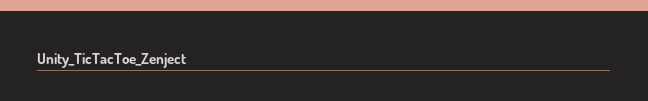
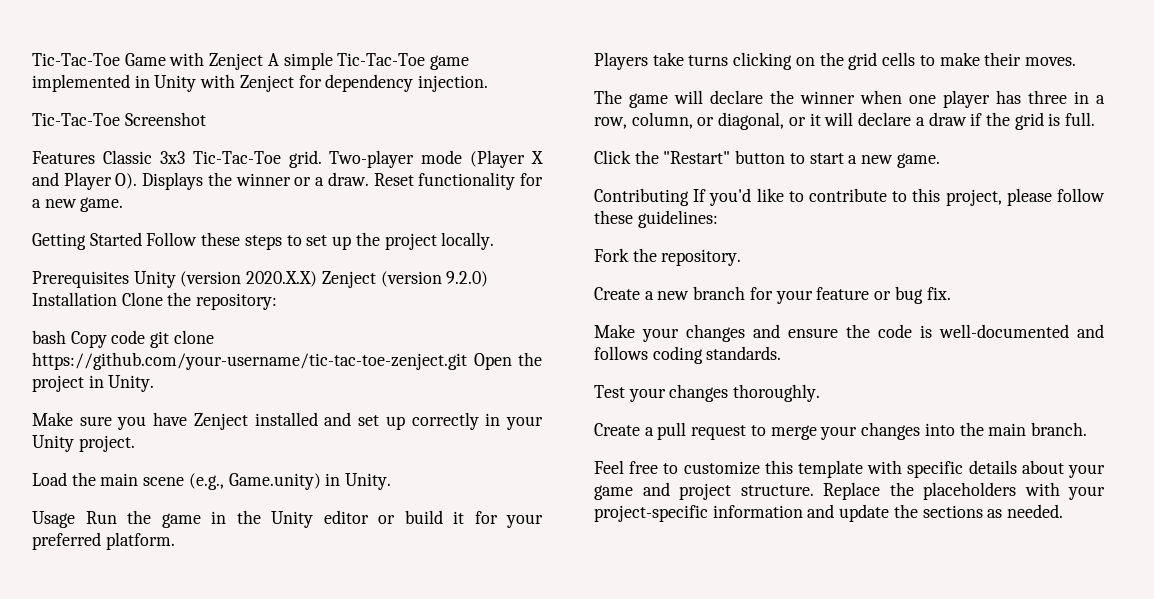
[37,53,186,68] Unity_TicTacToe_Zenject -> [32,52,470,70] [32,74,489,92] [32,112,206,126] [32,150,543,168] [32,172,544,190] [32,197,124,212] [32,232,495,250] [32,271,489,288] [32,292,278,310] [32,330,214,348] [32,352,542,370] [32,375,155,392] [32,412,544,430] [32,435,135,452] [32,472,392,490] [32,510,543,528] [32,532,175,550] [594,52,1076,70] [594,90,1105,108] [594,112,1096,130] [594,150,940,168] [594,188,1105,206] [594,210,718,228] [594,248,742,266] [594,286,951,304] [594,324,1104,342] [594,346,782,364] [594,384,821,402] [594,422,1087,440] [594,460,1105,478] [594,482,1105,500] [594,504,1064,522] Tic-Tac-Toe Game with Zenject A simple Tic-Tac-Toe game implemented in Unity with Zenject for dependency injection. // Tic-Tac-Toe Screenshot // Features Classic 3x3 Tic-Tac-Toe grid. Two-player mode (Player X and Player O). Displays the winner or a draw. Reset functionality for a new game. // Getting Started Follow these steps to set up the project locally. // Prerequisites Unity (version 2020.X.X) Zenject (version 9.2.0) Installation Clone the repository: // bash Copy code git clone https://github.com/your-username/tic-tac-toe-zenject.git Open the project in Unity. // Make sure you have Zenject installed and set up correctly in your Unity project. // Load the main scene (e.g., Game.unity) in Unity. // Usage Run the game in the Unity editor or build it for your preferred platform. // Players take turns clicking on the grid cells to make their moves. // The game will declare the winner when one player has three in a row, column, or diagonal, or it will declare a draw if the grid is full. // Click the "Restart" button to start a new game. // Contributing If you'd like to contribute to this project, please follow these guidelines: // Fork the repository. // Create a new branch for your feature or bug fix. // Make your changes and ensure the code is well-documented and follows coding standards. // Test your changes thoroughly. // Create a pull request to merge your changes into the main branch. // Feel free to customize this template with specific details about your game and project structure. Replace the placeholders with your project-specific information and update the sections as needed.

